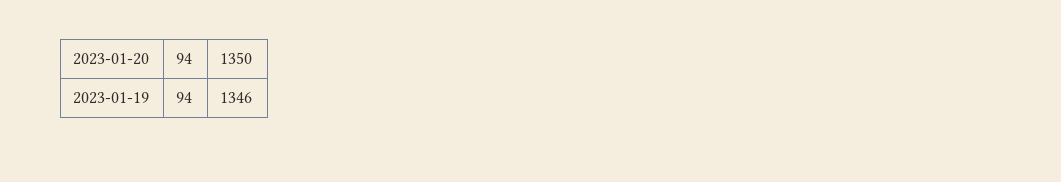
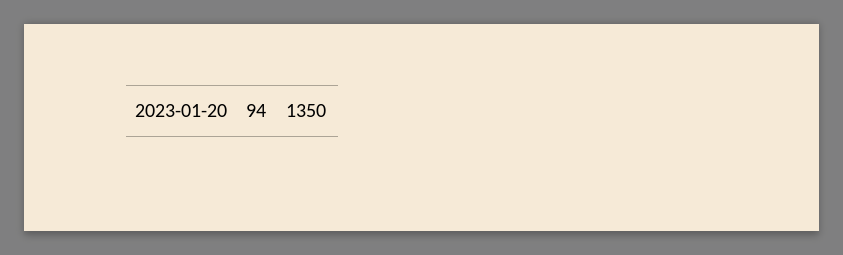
[73,92,150,104] [176,92,193,103] [220,92,253,103] // 2023-01-19 | 94 | 1346 -> (327, 110) none

